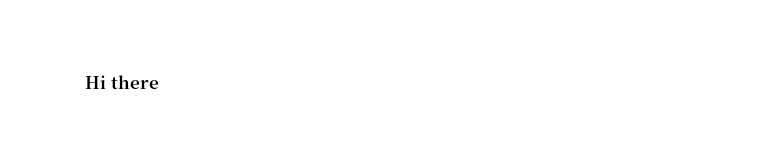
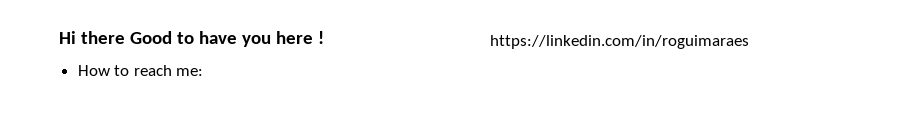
(159, 82) none -> [129,31,324,47] [77,65,204,76] [489,35,749,49] Good to have you here ! // How to reach me: https://linkedin.com/in/roguimaraes

